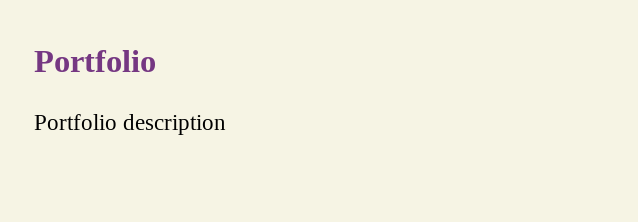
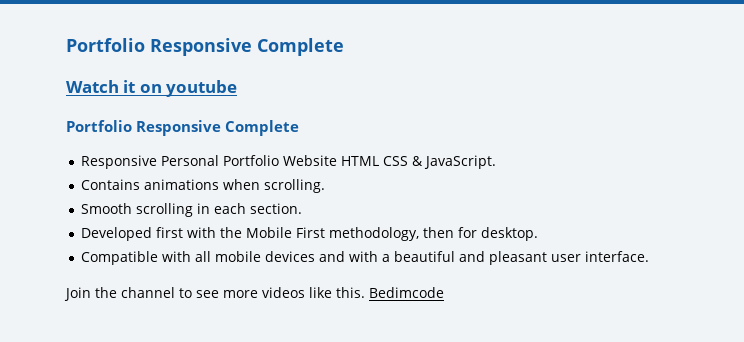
[34,50,156,72] [34,114,227,135] Portfolio // Portfolio description -> [66,38,344,56] [66,80,238,97] [66,120,300,136] [81,155,497,169] [81,179,326,193] [81,203,303,217] [81,227,539,241] [81,251,650,265] [64,287,444,301] Portfolio Responsive Complete // Watch it on youtube // Portfolio Responsive Complete // Responsive Personal Portfolio Website HTML CSS & JavaScript. // Contains animations when scrolling. // Smooth scrolling in each section. // Developed first with the Mobile First methodology, then for desktop. // Compatible with all mobile devices and with a beautiful and pleasant user interface. // Join the channel to see more videos like this. Bedimcode

